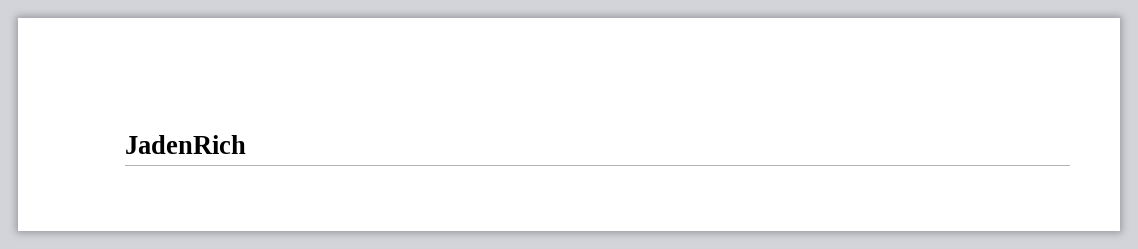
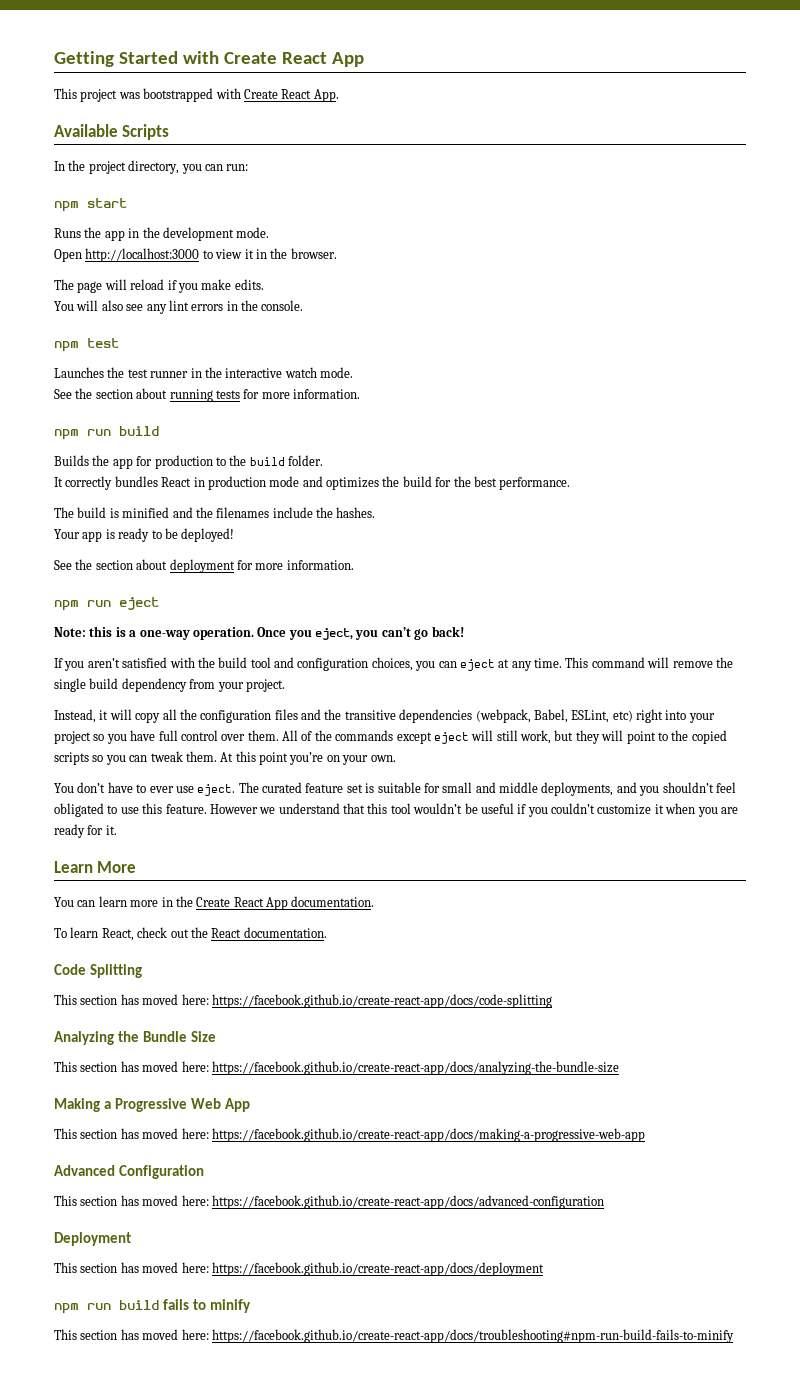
[125,135,246,154] JadenRich -> [54,51,364,67] [54,88,339,102] [54,124,170,140] [54,160,249,174] [54,198,127,212] [54,227,270,241] [54,248,337,262] [54,279,264,293] [54,300,304,314] [54,338,119,352] [54,367,353,378] [54,388,360,402] [54,426,159,440] [54,455,323,469] [54,476,571,490] [54,507,376,518] [54,528,235,542] [54,559,354,573] [54,597,159,611] [54,626,464,640] [54,657,733,671] [54,678,285,692] [54,709,715,723] [54,730,727,744] [54,751,396,765] [54,782,736,796] [54,803,738,817] [54,824,117,838] [54,861,137,873] [54,896,375,910] [54,927,327,941] [54,964,142,978] [54,994,552,1008] [54,1031,216,1045] [54,1061,619,1075] [54,1098,250,1112] [54,1128,645,1142] [54,1165,204,1179] [54,1195,604,1209] [54,1232,131,1246] [54,1262,544,1276] [54,1299,251,1314] [54,1329,734,1343] Getting Started with Create React App // This project was bootstrapped with Create React App. // Available Scripts // In the project directory, you can run: // npm start // Runs the app in the development mode. // Open http://localhost:3000 to view it in the browser. // The page will reload if you make edits. // You will also see any lint errors in the console. // npm test // Launches the test runner in the interactive watch mode. // See the section about running tests for more information. // npm run build // Builds the app for production to the build folder. // It correctly bundles React in production mode and optimizes the build for the best performance. // The build is minified and the filenames include the hashes. // Your app is ready to be deployed! // See the section about deployment for more information. // npm run eject // Note: this is a one-way operation. Once you eject, you can’t go back! // If you aren’t satisfied with the build tool and configuration choices, you can eject at any time. This command will remove the single build dependency from your project. // Instead, it will copy all the configuration files and the transitive dependencies (webpack, Babel, ESLint, etc) right into your project so you have full control over them. All of the commands except eject will still work, but they will point to the copied scripts so you can tweak them. At this point you’re on your own. // You don’t have to ever use eject. The curated feature set is suitable for small and middle deployments, and you shouldn’t feel obligated to use this feature. However we understand that this tool wouldn’t be useful if you couldn’t customize it when you are ready for it. // Learn More // You can learn more in the Create React App documentation. // To learn React, check out the React documentation. // Code Splitting // This section has moved here: https://facebook.github.io/create-react-app/docs/code-splitting // Analyzing the Bundle Size // This section has moved here: https://facebook.github.io/create-react-app/docs/analyzing-the-bundle-size // Making a Progressive Web App // This section has moved here: https://facebook.github.io/create-react-app/docs/making-a-progressive-web-app // Advanced Configuration // This section has moved here: https://facebook.github.io/create-react-app/docs/advanced-configuration // Deployment // This section has moved here: https://facebook.github.io/create-react-app/docs/deployment // npm run build fails to minify // This section has moved here: https://facebook.github.io/create-react-app/docs/troubleshooting#npm-run-build-fails-to-minify

